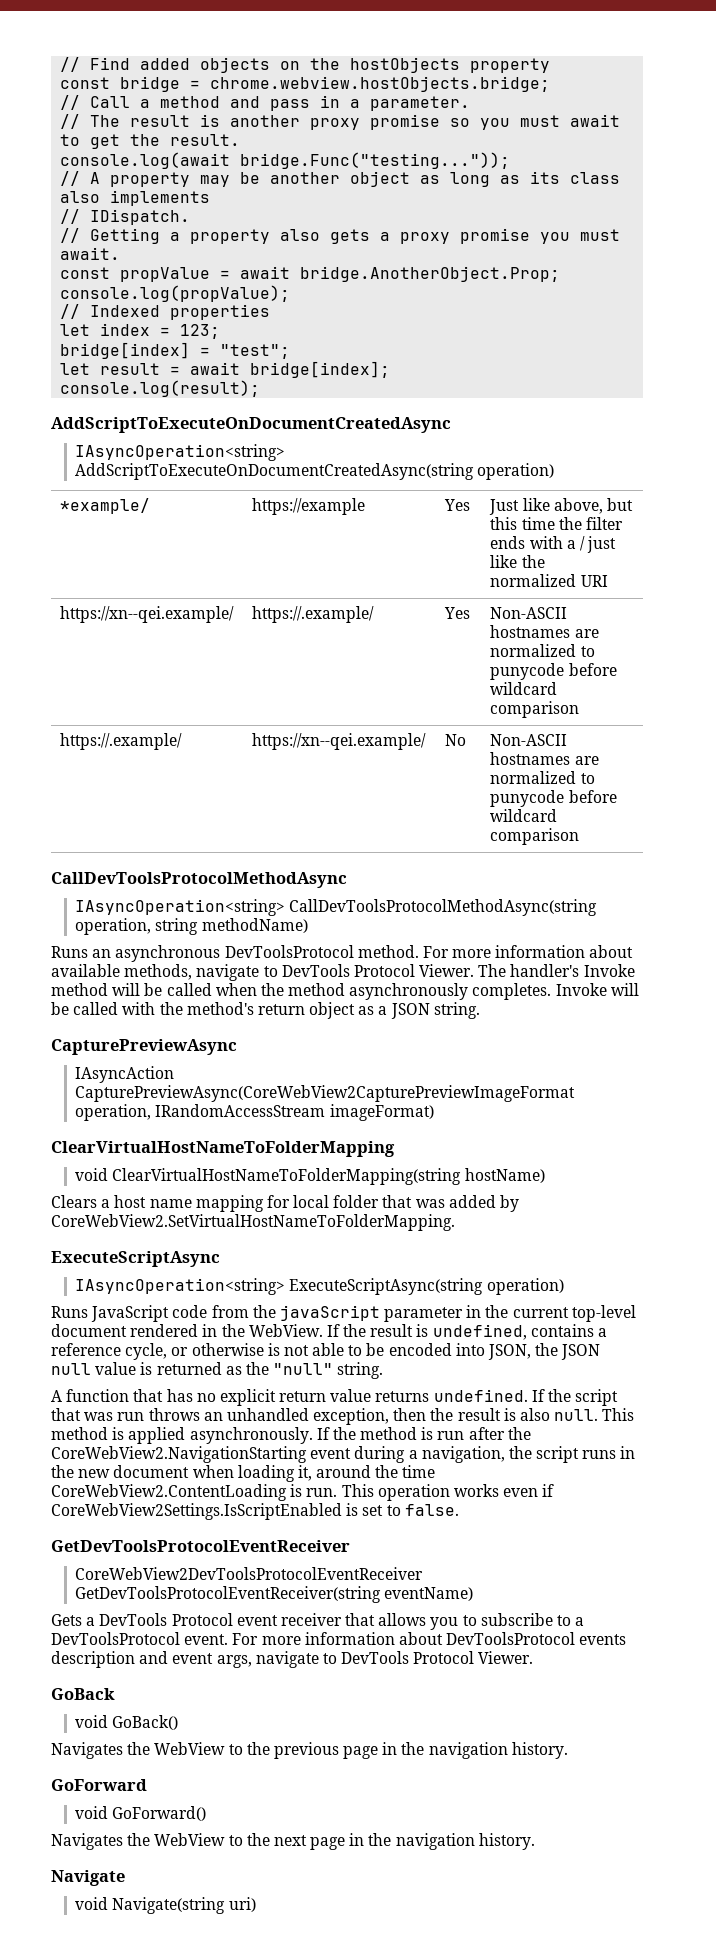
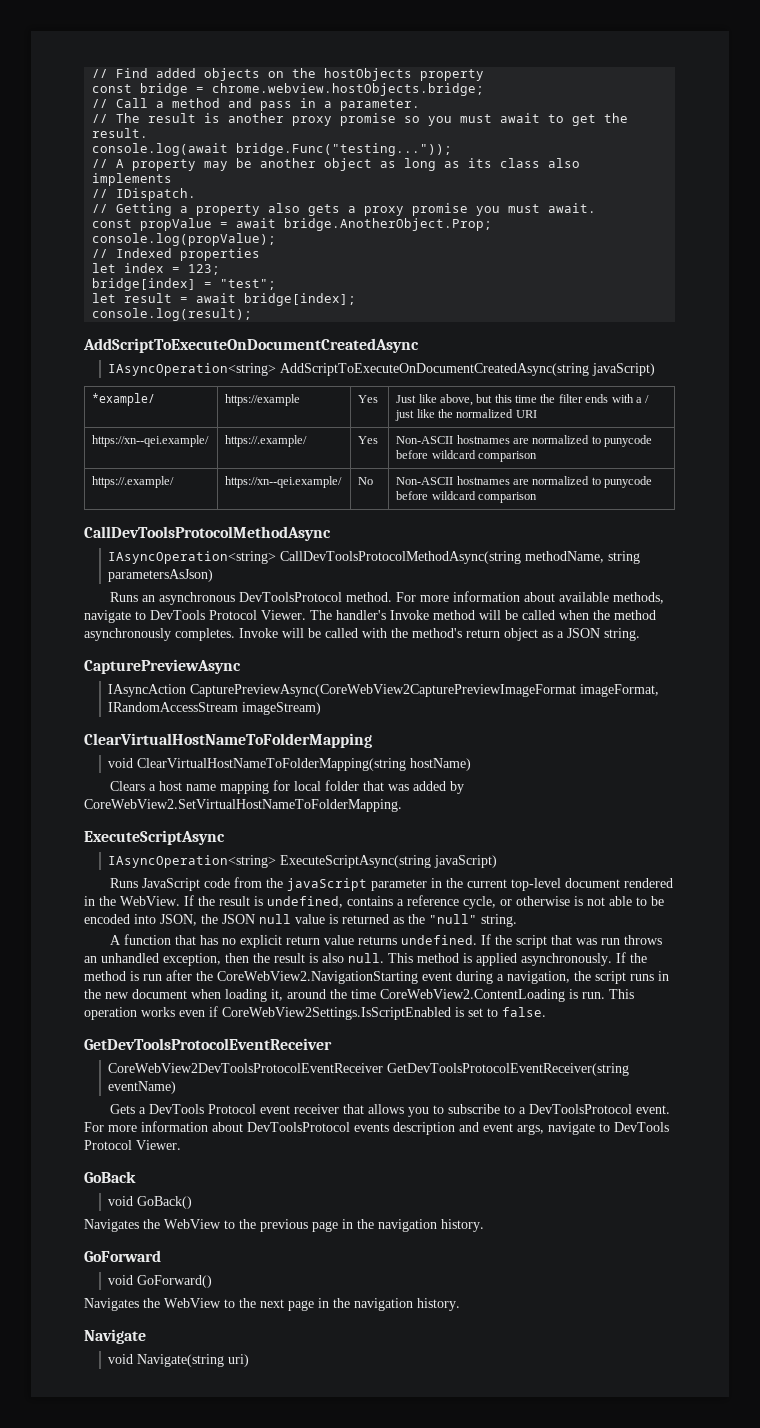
[477,463,555,480] operation) -> [592,363,656,376] javaScript)
[75,918,308,935] operation, string methodName) -> [525,551,641,564] [108,569,214,582] methodName, string parametersAsJson)
[75,1104,434,1121] operation, IRandomAccessStream imageFormat) -> [580,684,660,697] [108,702,322,715] imageFormat, IRandomAccessStream imageStream)
[486,1278,564,1295] operation) -> [434,855,498,868] javaScript)

